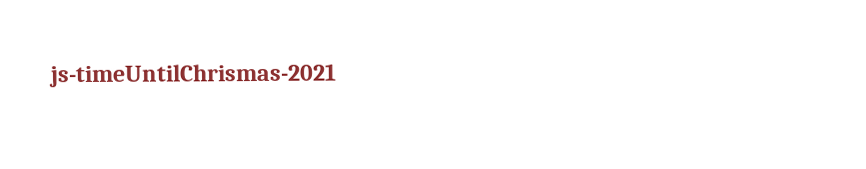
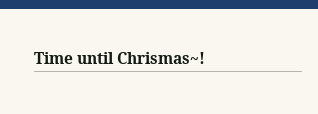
[48,63,337,88] js-timeUntilChrismas-2021 -> [34,52,206,64] Time until Chrismas~!

